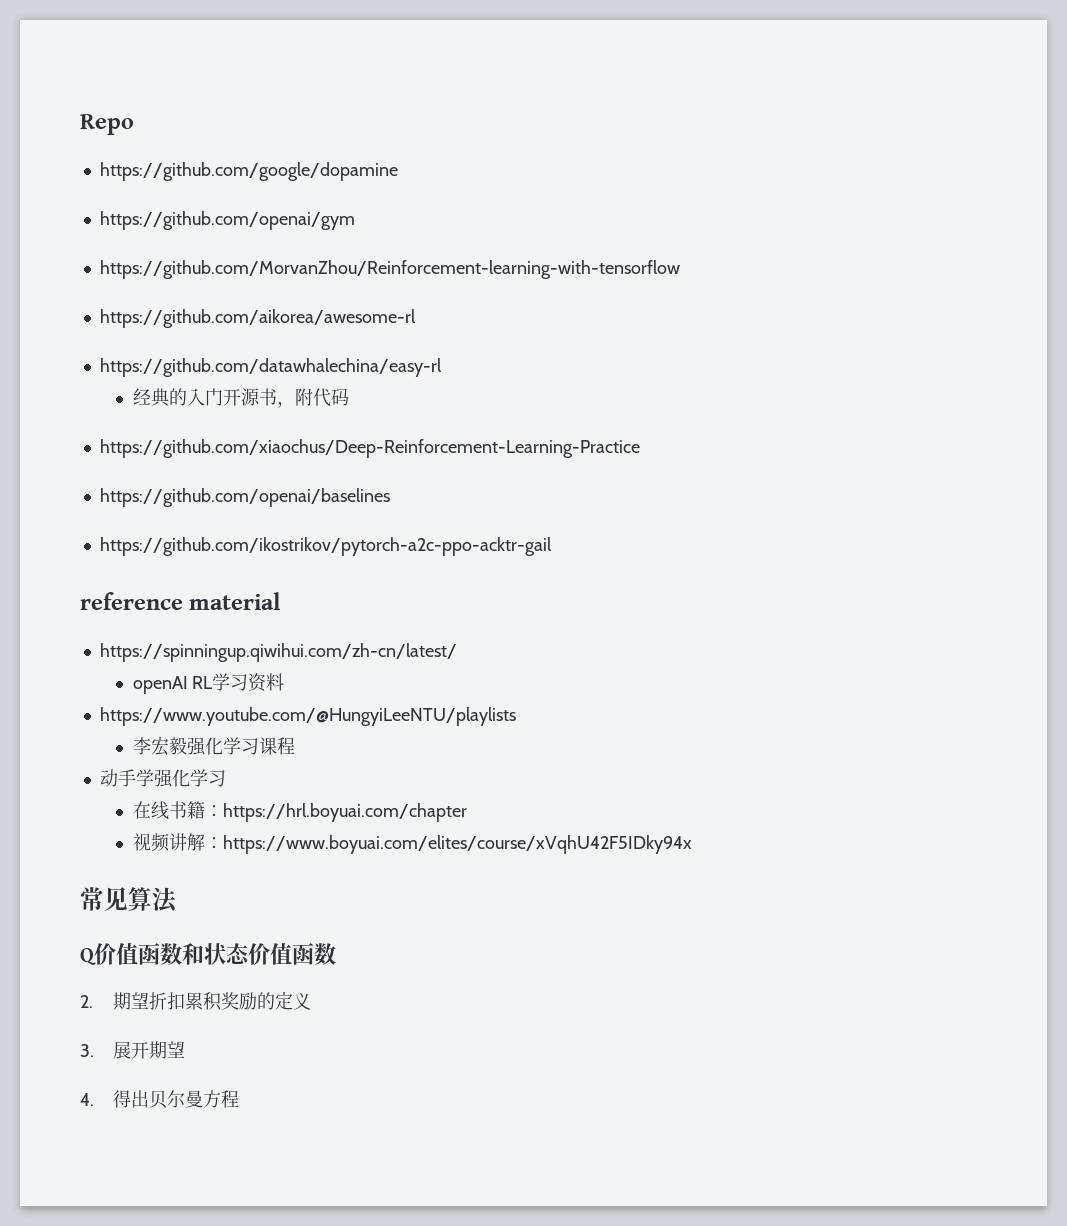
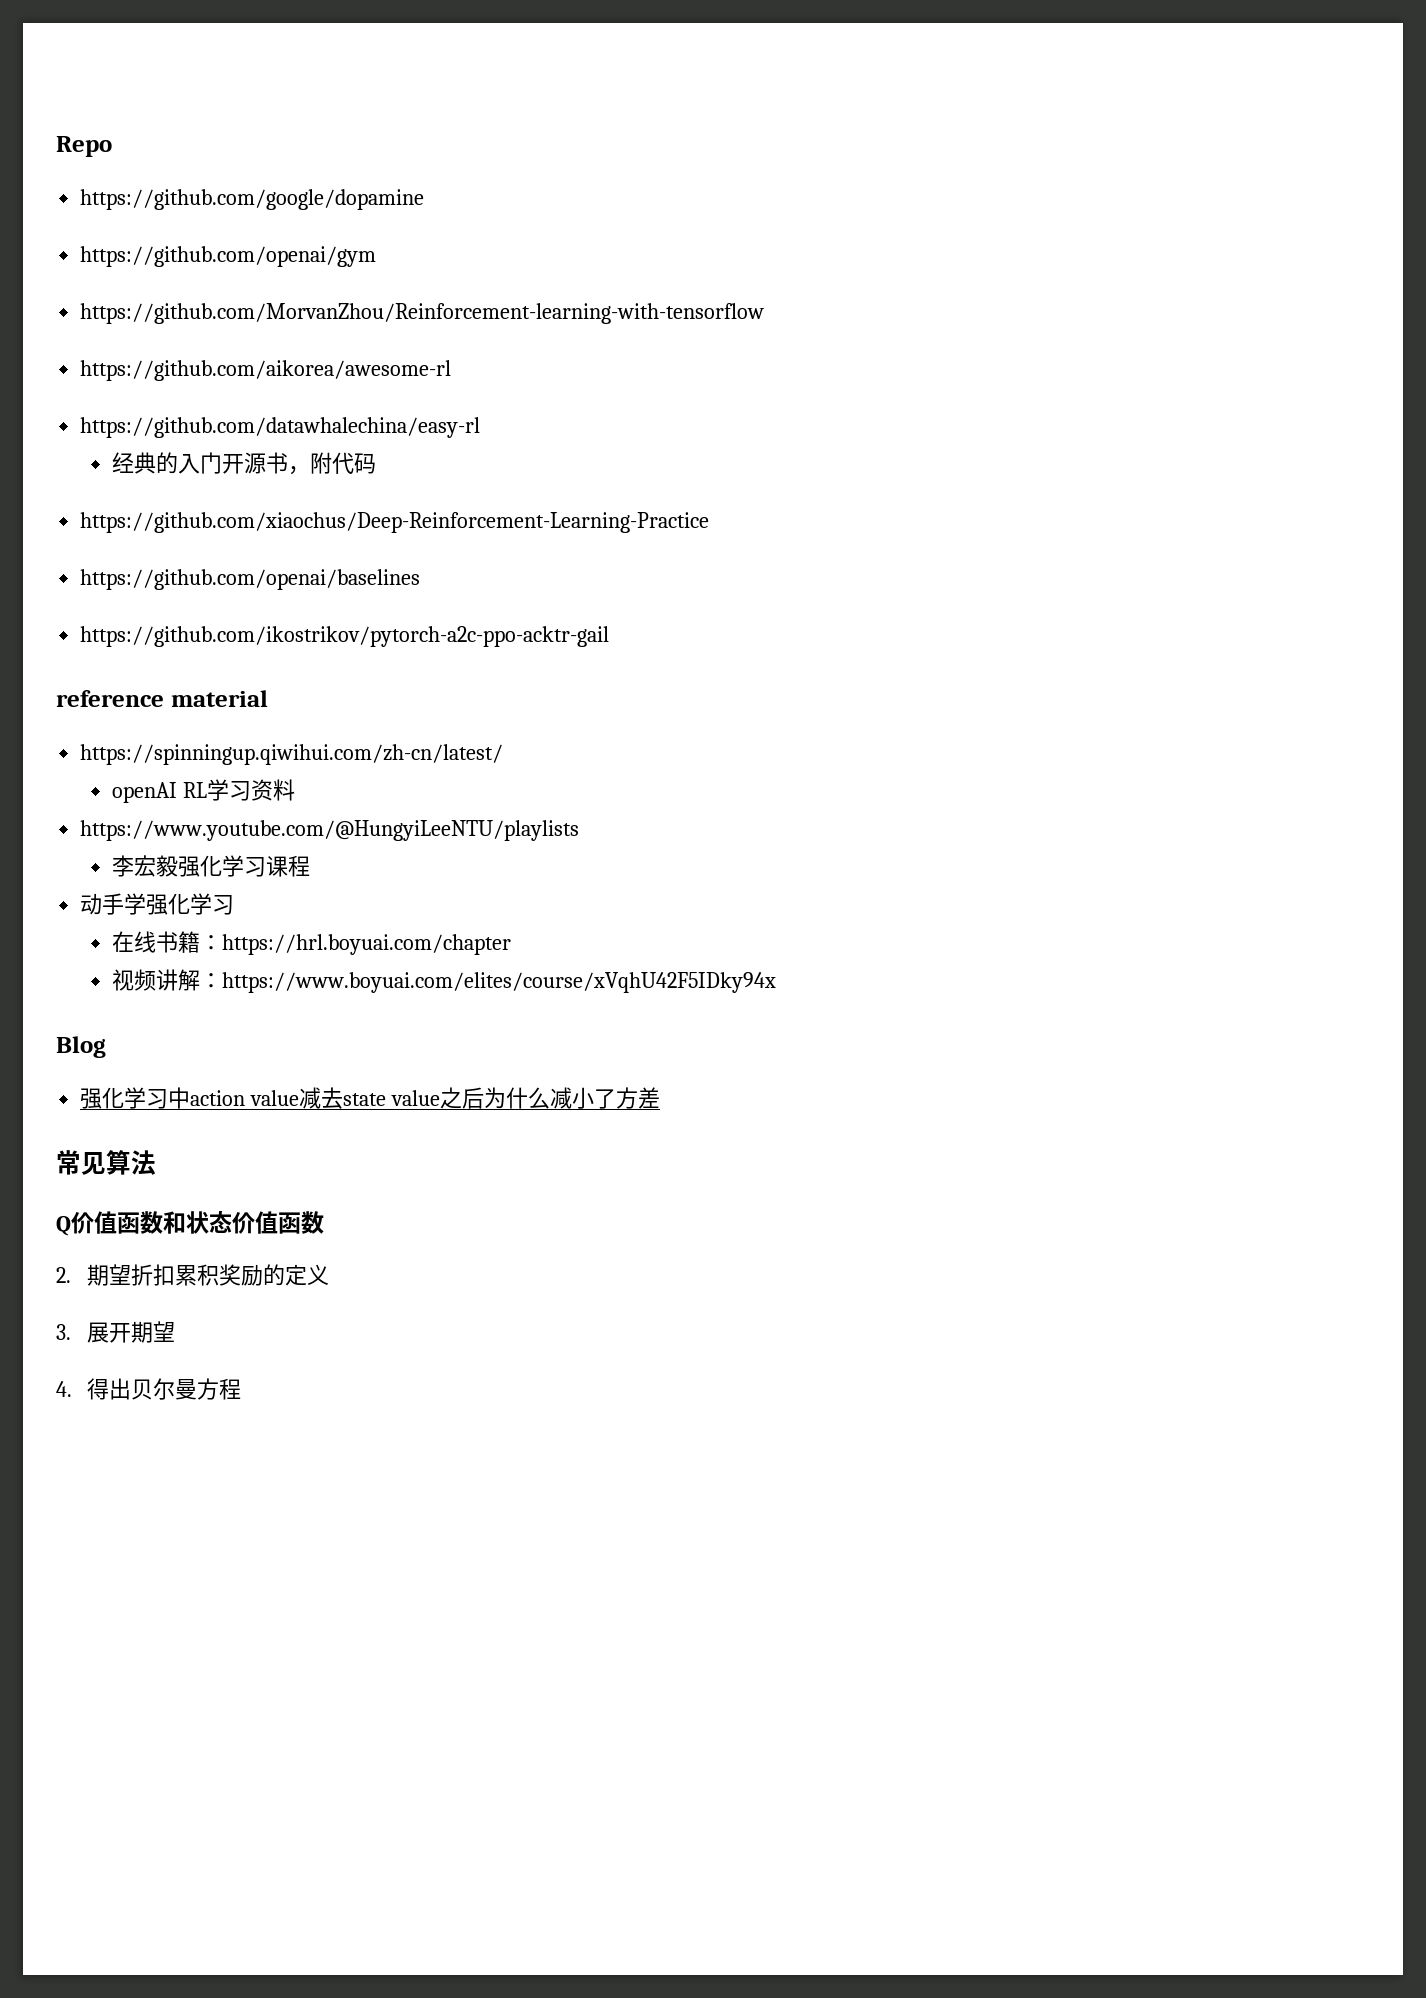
(692, 844) none -> [56,1036,106,1058] [80,1087,661,1109] // Blog // 强化学习中action value减去state value之后为什么减小了方差

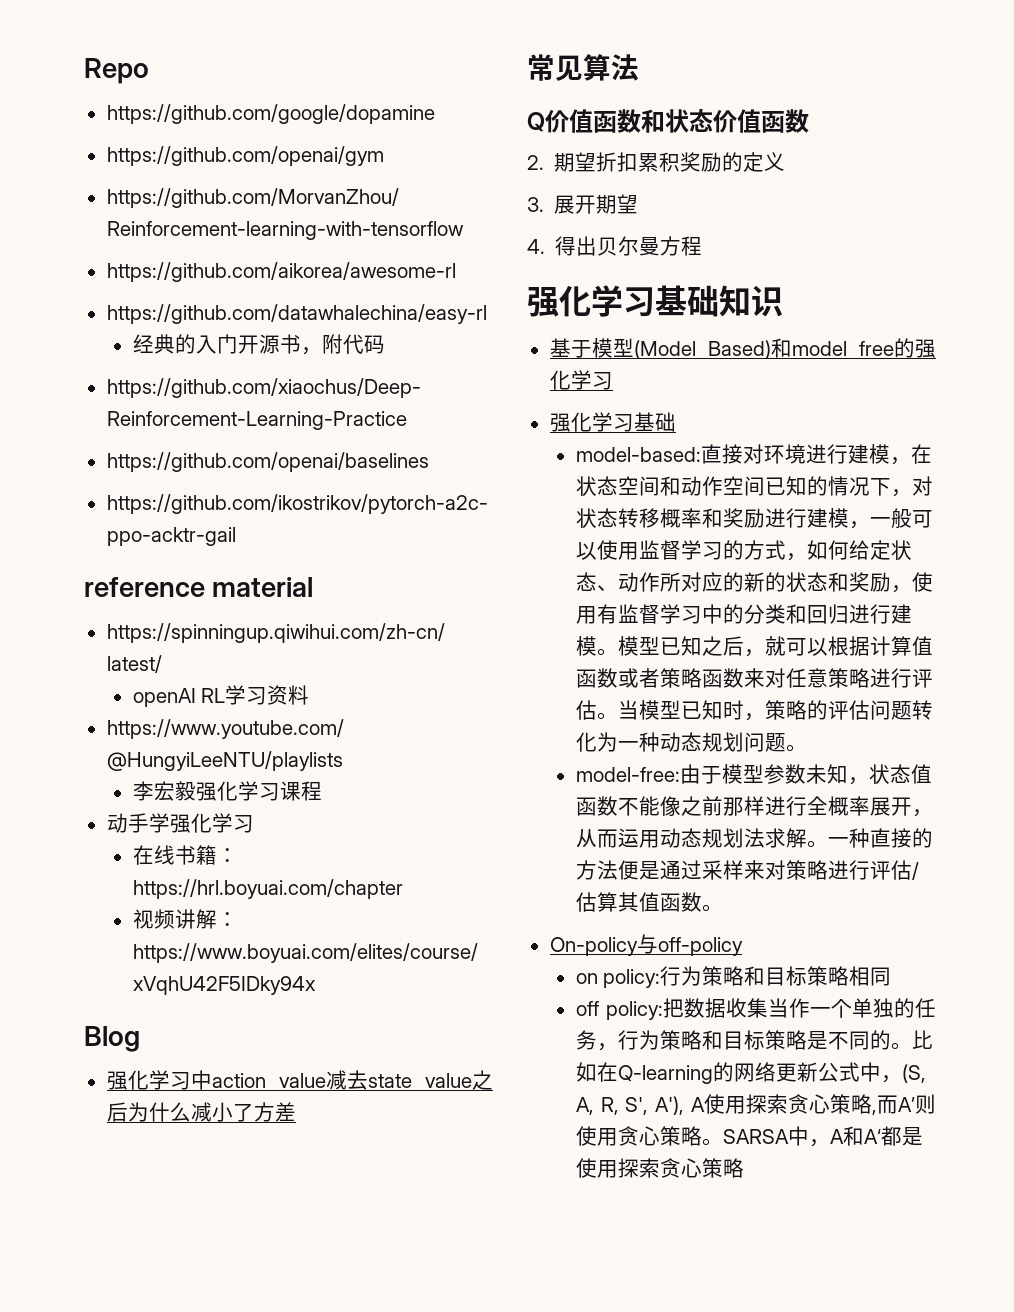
(242, 1389) none -> [527,285,783,317] [549,338,936,359] [549,370,613,390] [549,412,676,432] [575,444,932,465] [575,476,933,497] [575,508,933,529] [575,540,912,561] [575,572,933,593] [575,604,912,624] [575,636,933,657] [575,668,933,688] [575,700,933,721] [575,732,807,752] [575,764,932,785] [575,796,933,817] [575,828,933,848] [575,860,919,880] [575,892,723,912] [549,934,743,956] [575,966,892,988] [575,998,936,1020] [575,1030,933,1051] [575,1062,926,1084] [575,1094,936,1115] [575,1126,923,1147] [575,1158,744,1178] // 强化学习基础知识 // 基于模型(Model Based)和model free的强化学习 // 强化学习基础 // model-based:直接对环境进行建模，在状态空间和动作空间已知的情况下，对状态转移概率和奖励进行建模，一般可以使用监督学习的方式，如何给定状态、动作所对应的新的状态和奖励，使用有监督学习中的分类和回归进行建模。模型已知之后，就可以根据计算值函数或者策略函数来对任意策略进行评估。当模型已知时，策略的评估问题转化为一种动态规划问题。 // model-free:由于模型参数未知，状态值函数不能像之前那样进行全概率展开，从而运用动态规划法求解。一种直接的方法便是通过采样来对策略进行评估/估算其值函数。 // On-policy与off-policy // on policy:行为策略和目标策略相同 // off policy:把数据收集当作一个单独的任务，行为策略和目标策略是不同的。比如在Q-learning的网络更新公式中，(S, A, R, S', A'), A使用探索贪心策略,而A’则使用贪心策略。SARSA中，A和A‘都是使用探索贪心策略

